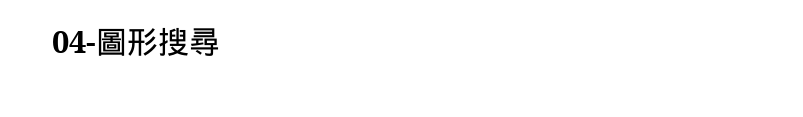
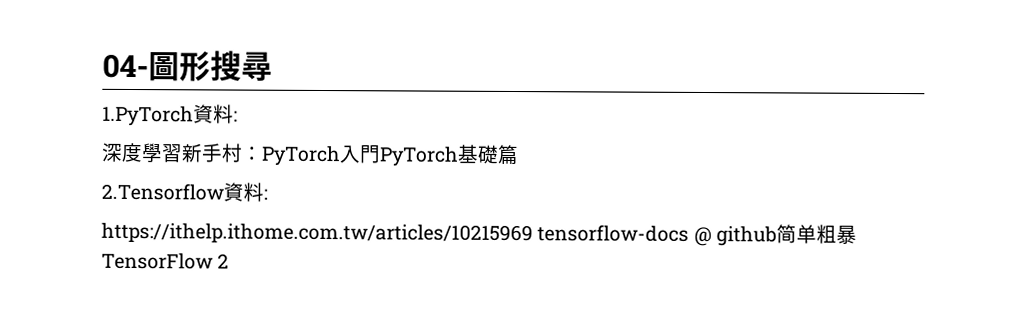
(220, 42) none -> [102,104,238,127] [101,142,519,167] [101,182,268,202] [101,222,857,247] [101,252,230,270] // 1.PyTorch資料: // 深度學習新手村：PyTorch入門PyTorch基礎篇 // 2.Tensorflow資料: // https://ithelp.ithome.com.tw/articles/10215969 tensorflow-docs @ github简单粗暴TensorFlow 2

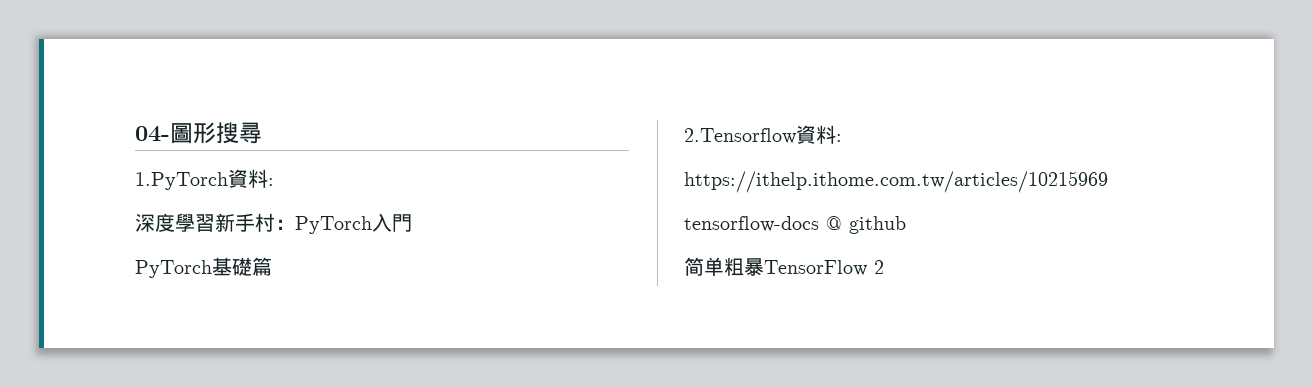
(381, 154) none -> (412, 223) //
(533, 233) none -> (1108, 182) //
(777, 236) none -> (906, 225) //

